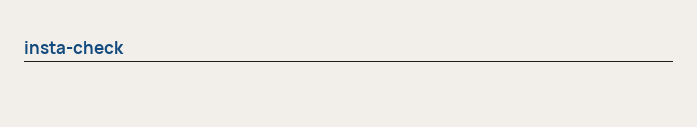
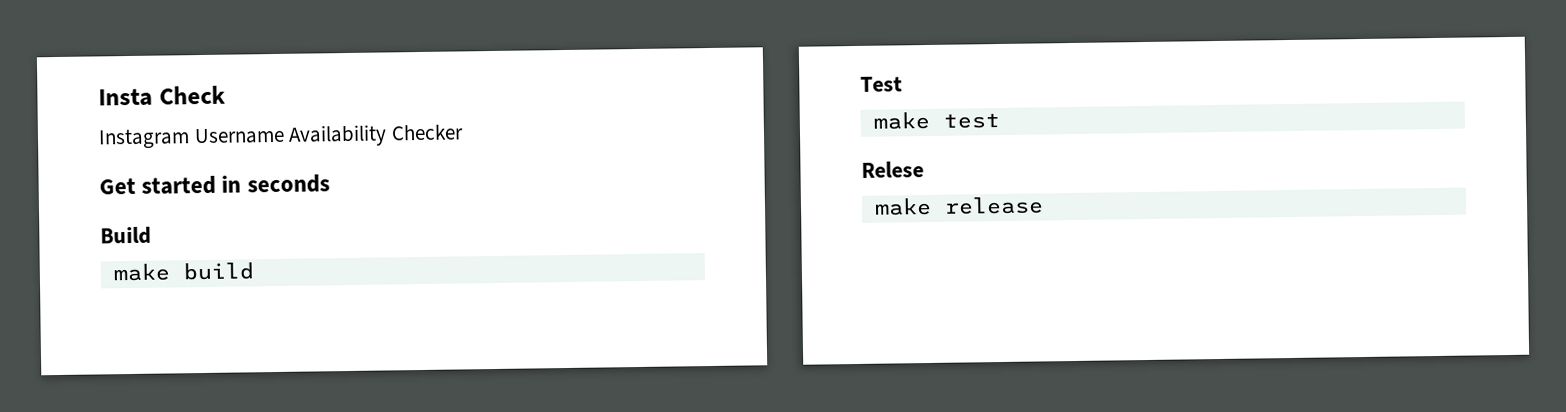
[24,41,124,54] insta-check -> [98,85,226,107] [98,124,465,150] [99,174,330,195] [100,226,152,245] [112,262,254,282] [860,76,903,92] [872,111,1000,130] [861,161,924,178] [873,196,1044,216] Insta Check // Instagram Username Availability Checker // Get started in seconds // Build // make build // Test // make test // Relese // make release

